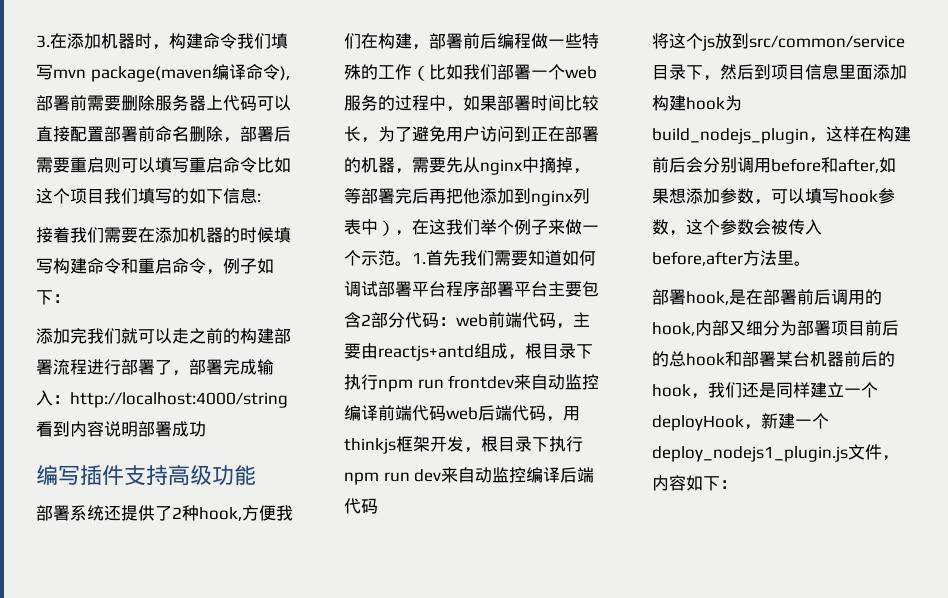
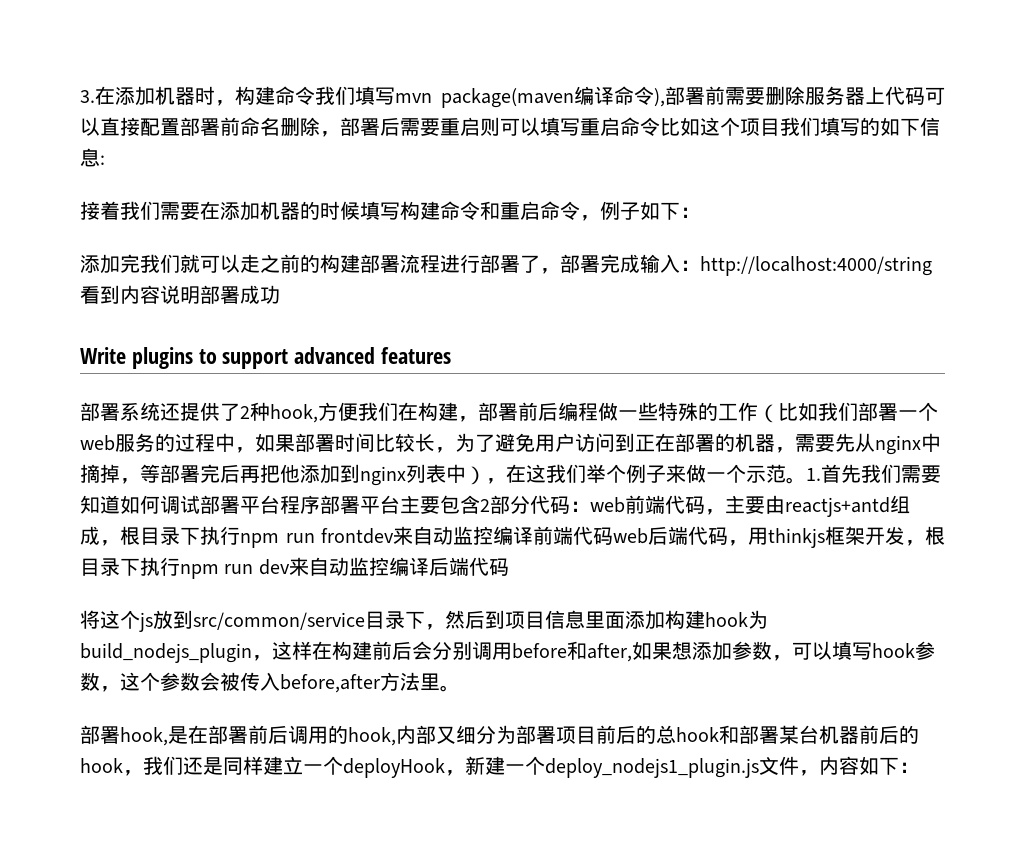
[36,465,256,486] 编写插件支持高级功能 -> [80,347,452,369] Write plugins to support advanced features

